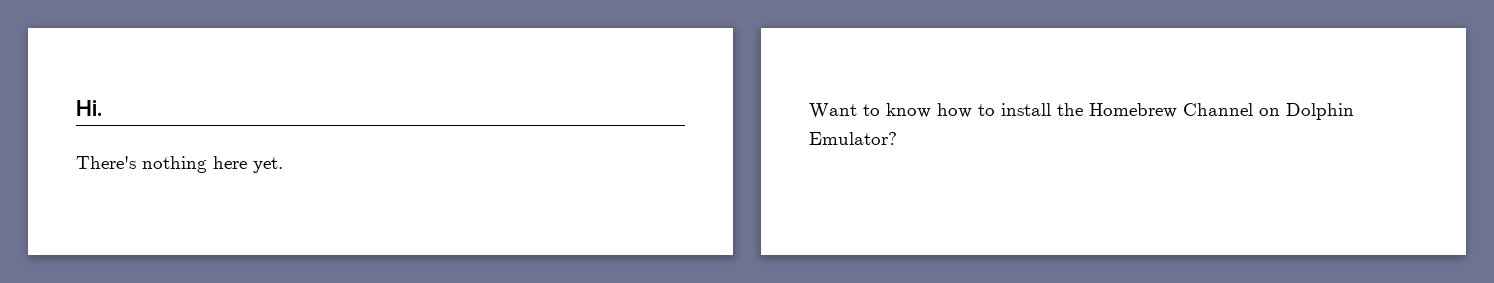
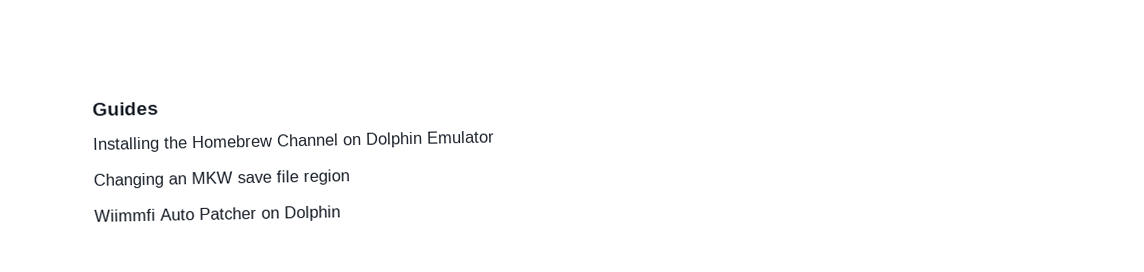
[76,100,102,116] [76,156,283,173] [809,103,1051,119] Hi. // There's nothing here yet. // Want to know how to install -> [92,101,159,116] [92,136,160,153] Guides // Installing
[809,132,897,145] Emulator? -> [426,130,495,144] [93,169,350,189] [94,205,341,222] Emulator // Changing an MKW save file region // Wiimmfi Auto Patcher on Dolphin

